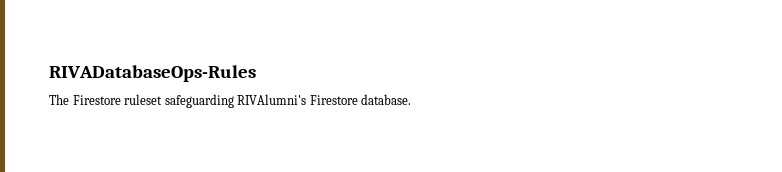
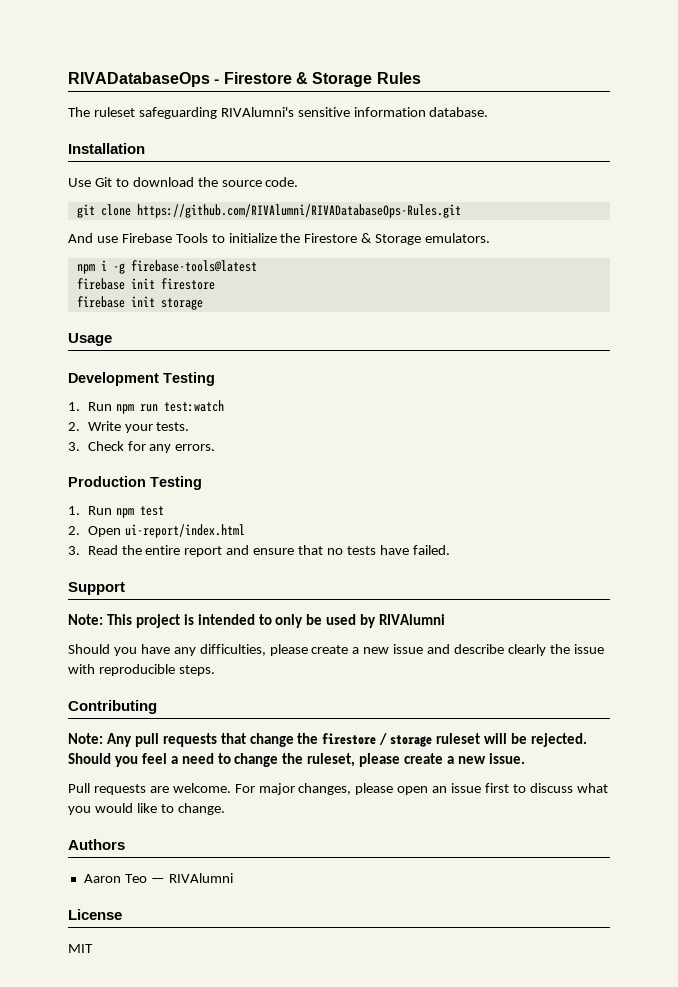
[49,65,256,82] RIVADatabaseOps-Rules -> [68,72,421,87] RIVADatabaseOps - Firestore & Storage Rules
[72,95,121,105] Firestore -> (90, 112) none
[309,94,412,105] Firestore database. -> [297,107,489,117] [68,143,145,154] [68,177,299,187] [76,204,461,218] [68,233,491,245] [76,260,257,274] [76,278,215,290] [76,296,203,310] [68,333,112,346] [68,372,215,386] [68,400,224,414] [68,421,190,433] [68,441,216,453] [68,476,202,490] [68,506,164,518] [68,524,245,538] [68,545,450,557] [68,582,125,595] [68,614,446,628] [68,644,604,656] [68,664,215,676] [68,700,157,714] [68,733,587,747] [68,753,525,767] [68,783,608,795] [68,803,225,815] [68,839,125,850] [83,873,233,883] [68,909,122,920] [68,944,93,953] sensitive information database. // Installation // Use Git to download the source code. // git clone https://github.com/RIVAlumni/RIVADatabaseOps-Rules.git // And use Firebase Tools to initialize the Firestore & Storage emulators. // npm i -g firebase-tools@latest // firebase init firestore // firebase init storage // Usage // Development Testing // 1. Run npm run test:watch // 2. Write your tests. // 3. Check for any errors. // Production Testing // 1. Run npm test // 2. Open ui-report/index.html // 3. Read the entire report and ensure that no tests have failed. // Support // Note: This project is intended to only be used by RIVAlumni // Should you have any difficulties, please create a new issue and describe clearly the issue with reproducible steps. // Contributing // Note: Any pull requests that change the firestore / storage ruleset will be rejected. Should you feel a need to change the ruleset, please create a new issue. // Pull requests are welcome. For major changes, please open an issue first to discuss what you would like to change. // Authors // Aaron Teo — RIVAlumni // License // MIT

